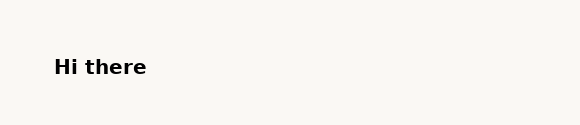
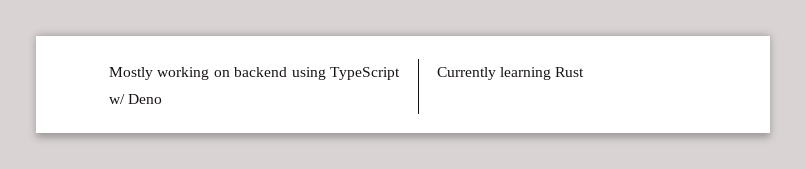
[54,59,147,74] Hi there -> [109,67,400,80] [109,94,163,104] [437,67,585,80] Mostly working on backend using TypeScript w/ Deno // Currently learning Rust

